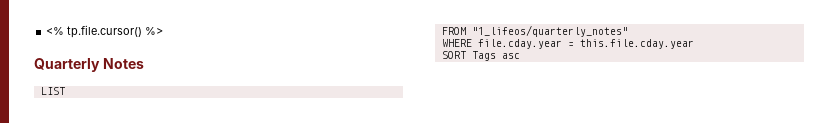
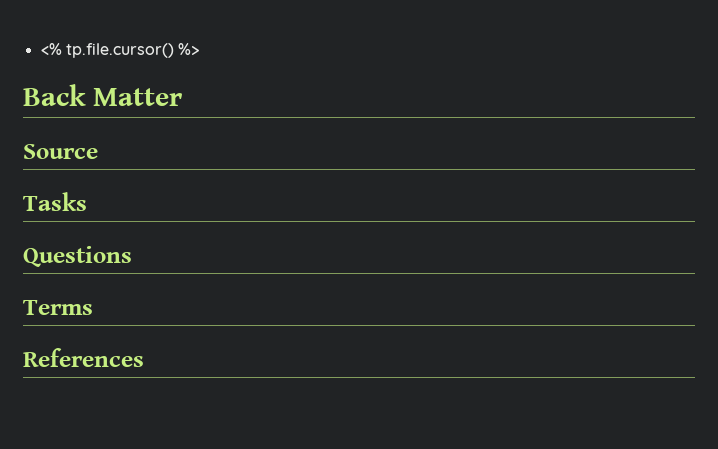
[34,58,144,72] [40,87,65,95] [441,25,628,37] [441,39,694,49] [441,51,520,61] Quarterly Notes // LIST // FROM "1_lifeos/quarterly_notes" // WHERE file.cday.year = this.file.cday.year // SORT Tags asc -> [23,84,182,106] [23,144,98,159] [23,192,87,211] [23,246,132,267] [23,300,93,315] [23,348,144,367] Back Matter // Source // Tasks // Questions // Terms // References

